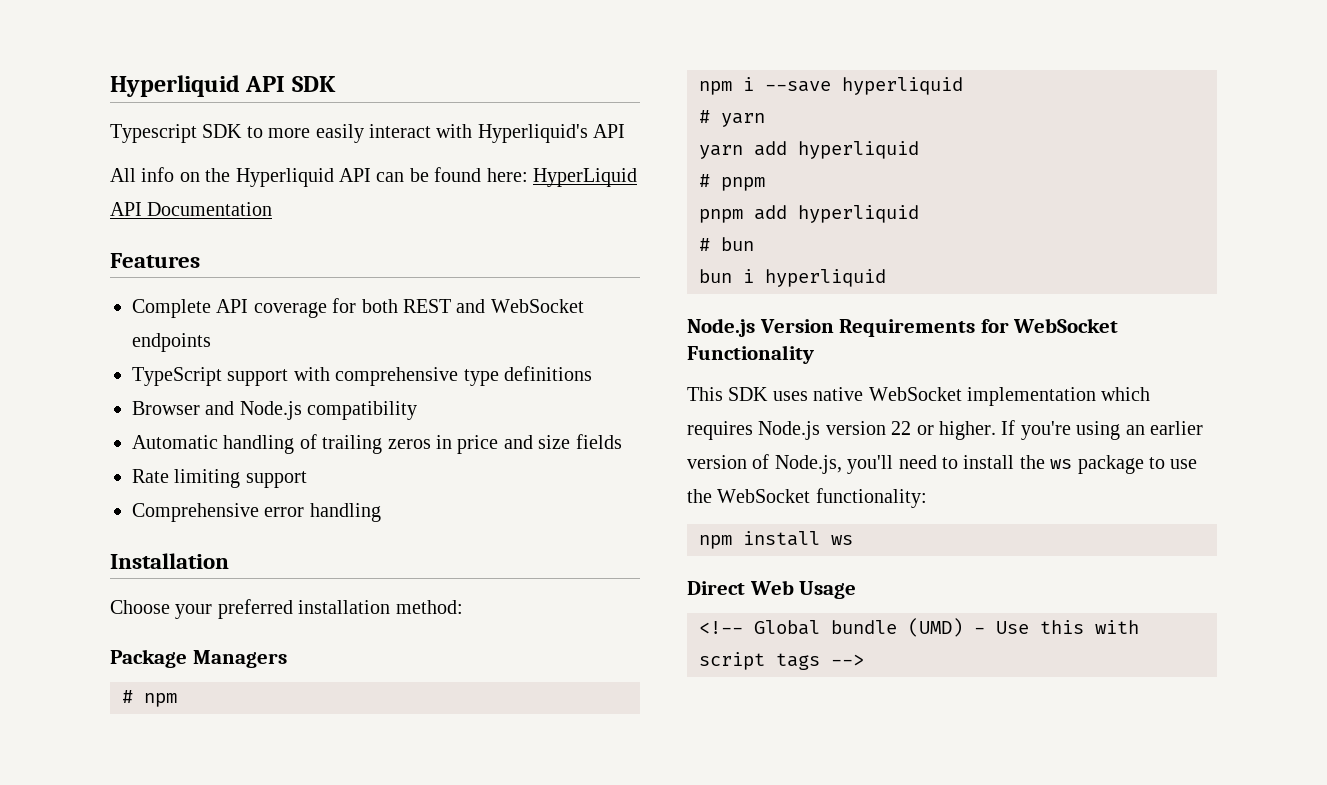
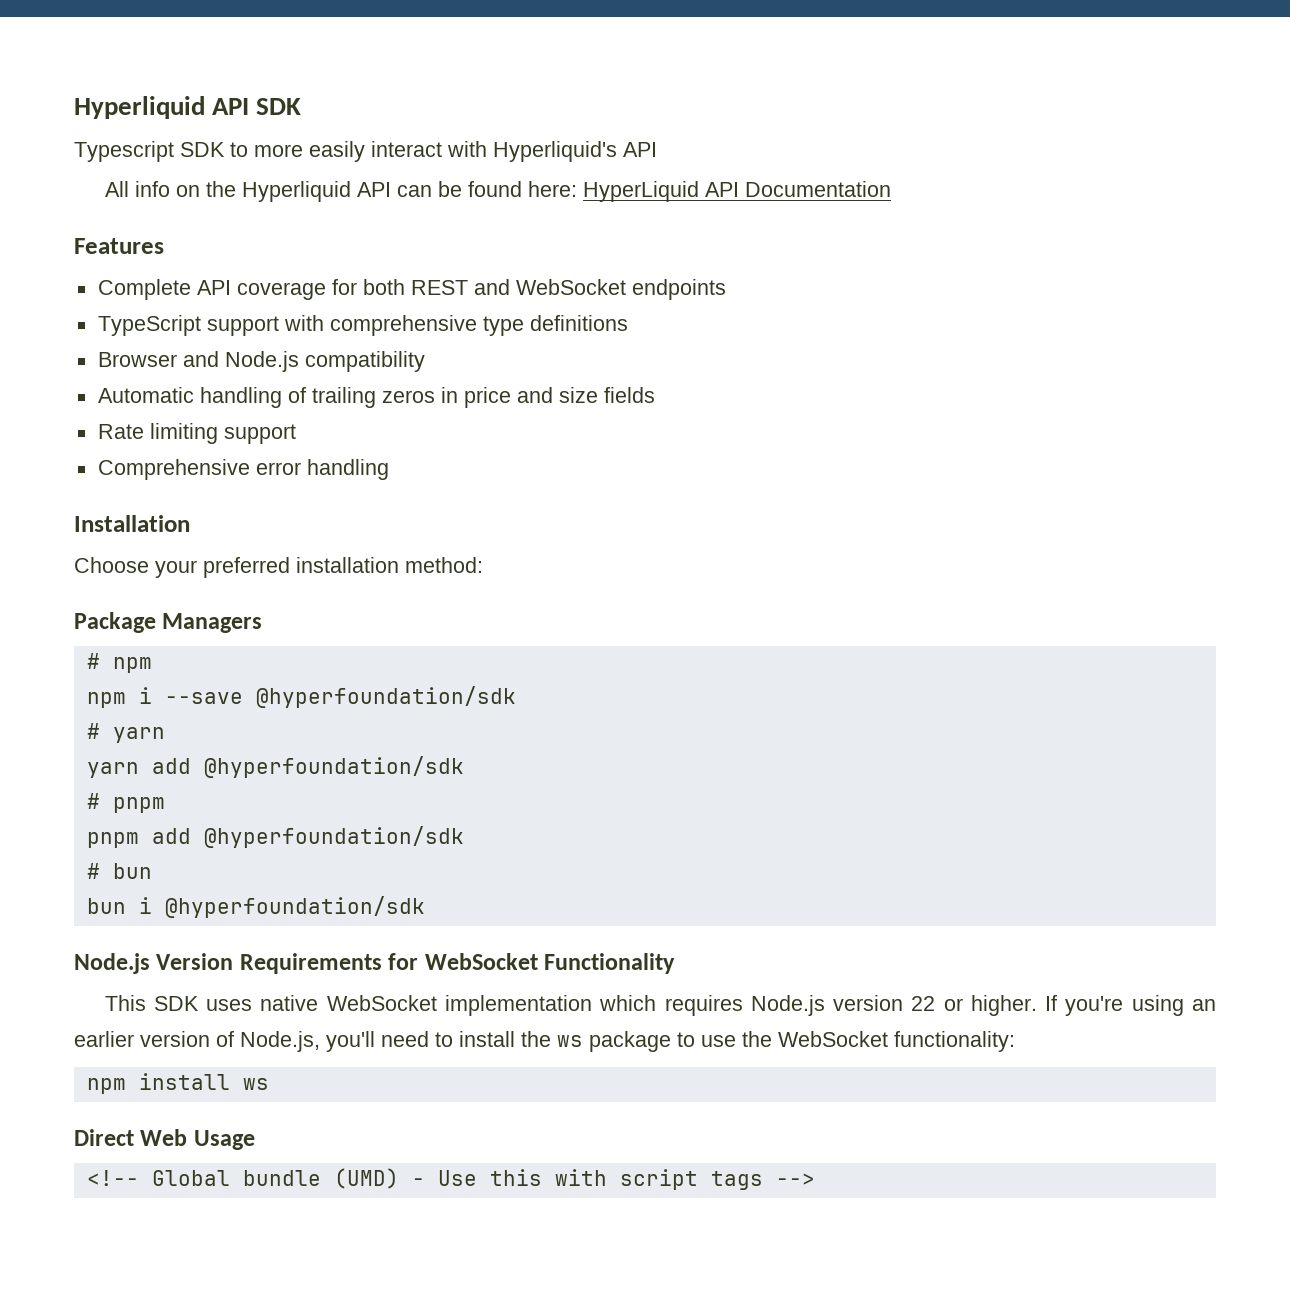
[842,77,963,95] hyperliquid -> [255,686,516,708] @hyperfoundation/sdk
[798,141,919,159] hyperliquid -> [203,756,464,778] @hyperfoundation/sdk
[798,205,919,223] hyperliquid -> [203,826,464,848] @hyperfoundation/sdk
[765,269,886,287] hyperliquid -> [164,896,425,918] @hyperfoundation/sdk

